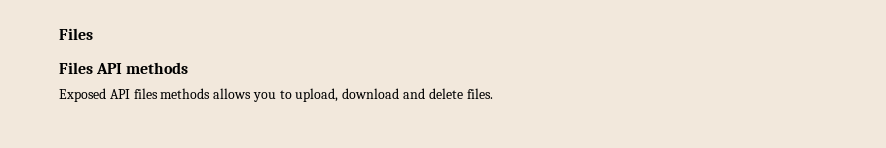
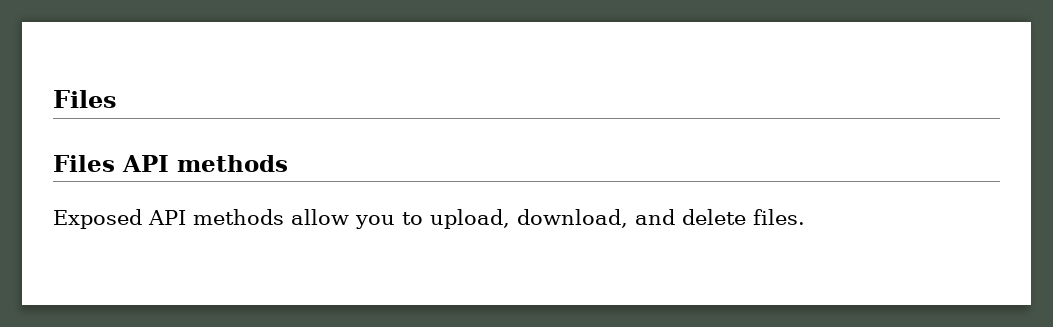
[133,88,252,99] files methods allows -> [193,209,349,225] methods allow
[342,88,400,99] download -> [517,209,628,228] download,

